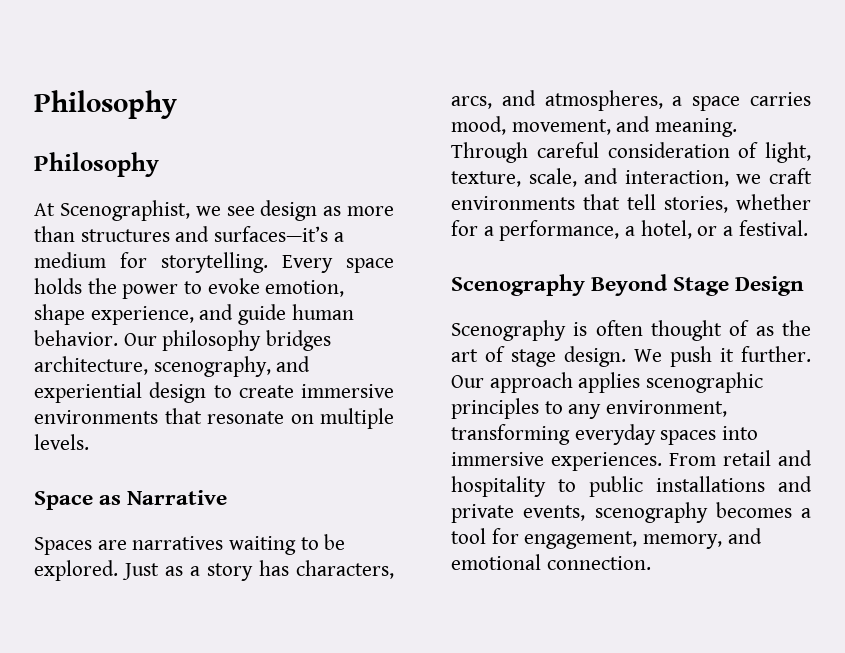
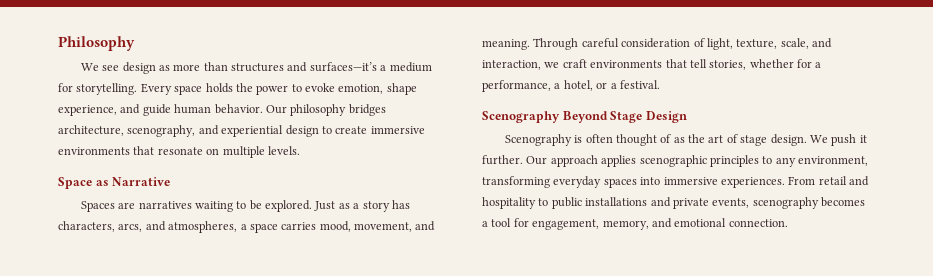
[34,90,177,119] [34,152,159,177] [34,200,221,221] Philosophy // Philosophy // At Scenographist, we -> [58,36,135,51] [80,63,99,71] Philosophy // We

